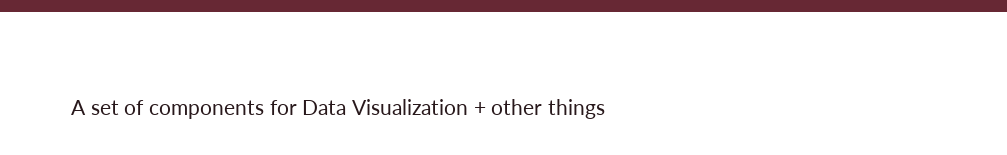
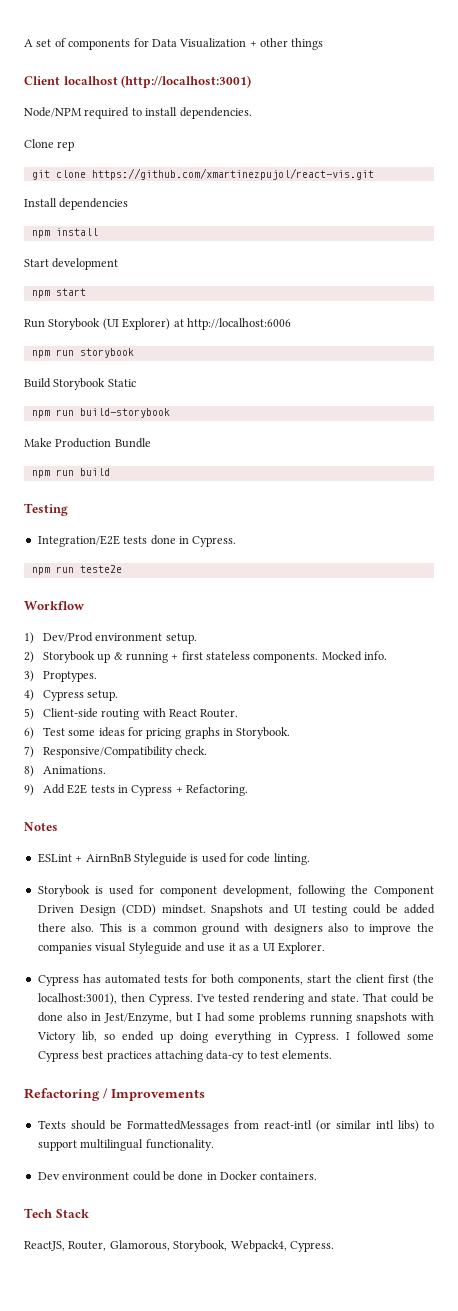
(606, 109) none -> [24,75,252,88] [24,107,252,119] [24,139,75,151] [31,168,374,180] [24,198,129,210] [31,228,98,238] [24,258,119,270] [31,288,86,298] [24,318,291,330] [31,348,134,358] [24,378,136,390] [31,408,170,418] [24,438,151,448] [31,468,110,478] [24,503,68,516] [37,535,237,547] [31,565,122,575] [24,601,84,610] [24,632,197,644] [24,651,388,663] [24,670,97,682] [24,689,119,701] [24,708,239,720] [24,727,291,739] [24,746,208,758] [24,765,106,777] [24,784,249,796] [24,822,58,831] [37,853,310,865] [37,885,434,897] [37,904,436,916] [37,923,435,935] [37,942,326,954] [37,974,434,986] [37,993,435,1005] [37,1012,434,1024] [36,1031,434,1043] [37,1050,333,1062] [24,1088,205,1101] [37,1120,434,1132] [37,1139,214,1151] [37,1171,318,1181] [24,1208,89,1218] [24,1240,334,1252] // Client localhost (http://localhost:3001) // Node/NPM required to install dependencies. // Clone rep // git clone https://github.com/xmartinezpujol/react-vis.git // Install dependencies // npm install // Start development // npm start // Run Storybook (UI Explorer) at http://localhost:6006 // npm run storybook // Build Storybook Static // npm run build-storybook // Make Production Bundle // npm run build // Testing // Integration/E2E tests done in Cypress. // npm run teste2e // Workflow // 1) Dev/Prod environment setup. // 2) Storybook up & running + first stateless components. Mocked info. // 3) Proptypes. // 4) Cypress setup. // 5) Client-side routing with React Router. // 6) Test some ideas for pricing graphs in Storybook. // 7) Responsive/Compatibility check. // 8) Animations. // 9) Add E2E tests in Cypress + Refactoring. // Notes // ESLint + AirnBnB Styleguide is used for code linting. // Storybook is used for component development, following the Component Driven Design (CDD) mindset. Snapshots and UI testing could be added there also. This is a common ground with designers also to improve the companies visual Styleguide and use it as a UI Explorer. // Cypress has automated tests for both components, start the client first (the localhost:3001), then Cypress. I've tested rendering and state. That could be done also in Jest/Enzyme, but I had some problems running snapshots with Victory lib, so ended up doing everything in Cypress. I followed some Cypress best practices attaching data-cy to test elements. // Refactoring / Improvements // Texts should be FormattedMessages from react-intl (or similar intl libs) to support multilingual functionality. // Dev environment could be done in Docker containers. // Tech Stack // ReactJS, Router, Glamorous, Storybook, Webpack4, Cypress.

